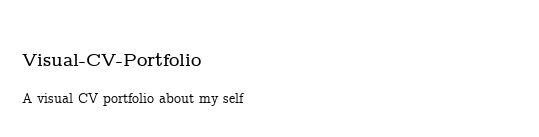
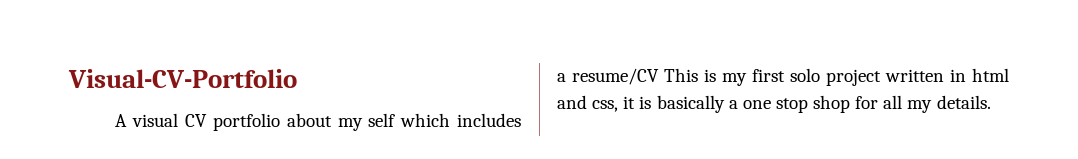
(244, 98) none -> [400,113,521,127] [557,68,1009,86] [557,95,991,113] which includes a resume/CV This is my first solo project written in html and css, it is basically a one stop shop for all my details.

